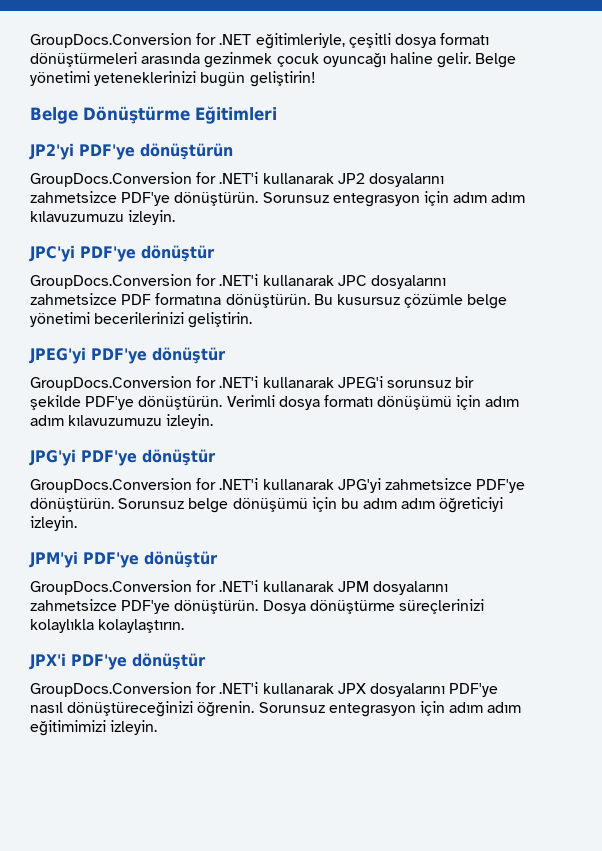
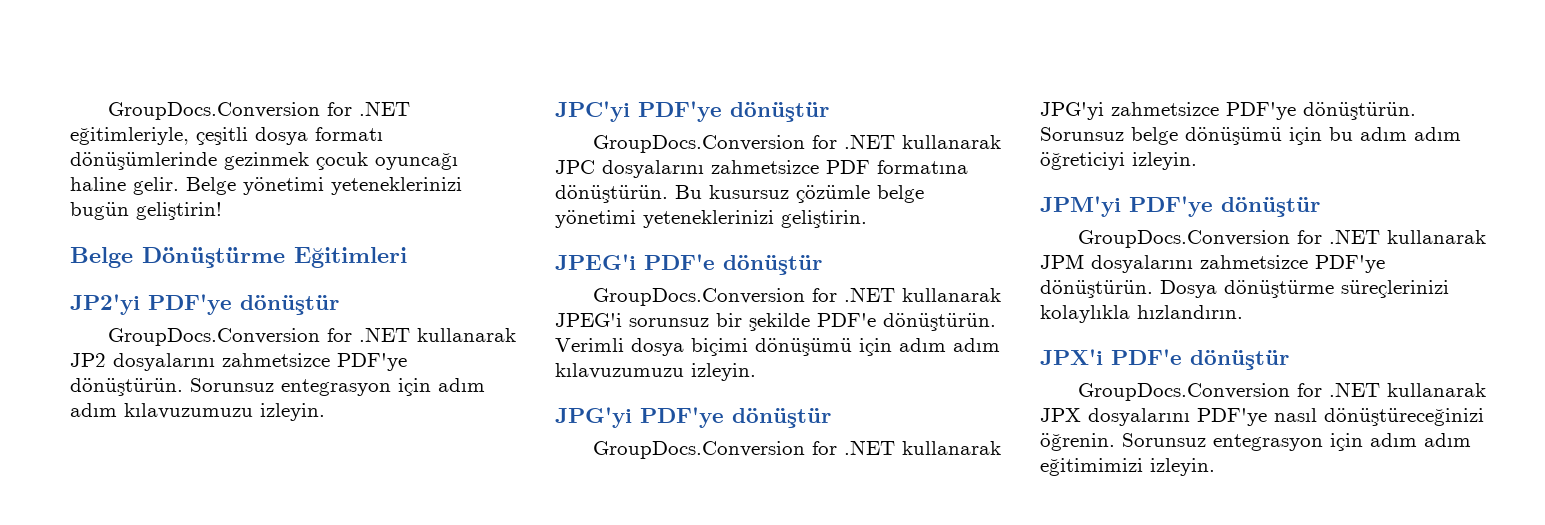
[30,52,201,67] dönüştürmeleri arasında -> [70,152,217,170] dönüşümlerinde
[140,143,233,160] [30,172,259,187] dönüştürün // GroupDocs.Conversion for .NET'i -> [240,295,339,315] [107,327,410,346] dönüştür // GroupDocs.Conversion for .NET
[219,274,259,286] .NET'i -> [843,134,895,149] .NET
[94,312,185,324] becerilerinizi -> [643,210,774,228] yeteneklerinizi
[29,347,226,364] [30,376,259,391] JPEG'yi PDF'ye dönüştür // GroupDocs.Conversion for .NET'i -> [555,254,822,275] [592,287,895,306] JPEG'i PDF'e dönüştür // GroupDocs.Conversion for .NET
[85,396,135,410] PDF'ye -> [817,313,876,327] PDF'e
[323,395,373,407] formatı -> [691,338,748,356] biçimi
[219,478,259,490] .NET'i -> [843,440,895,455] .NET
[219,580,259,592] .NET'i -> [1328,229,1380,244] .NET
[98,619,185,633] kolaylaştırın. -> [1137,305,1243,319] hızlandırın.
[71,653,206,670] [30,682,259,697] PDF'ye dönüştür // GroupDocs.Conversion for .NET'i -> [1111,349,1289,370] [1077,382,1380,401] PDF'e dönüştür // GroupDocs.Conversion for .NET

